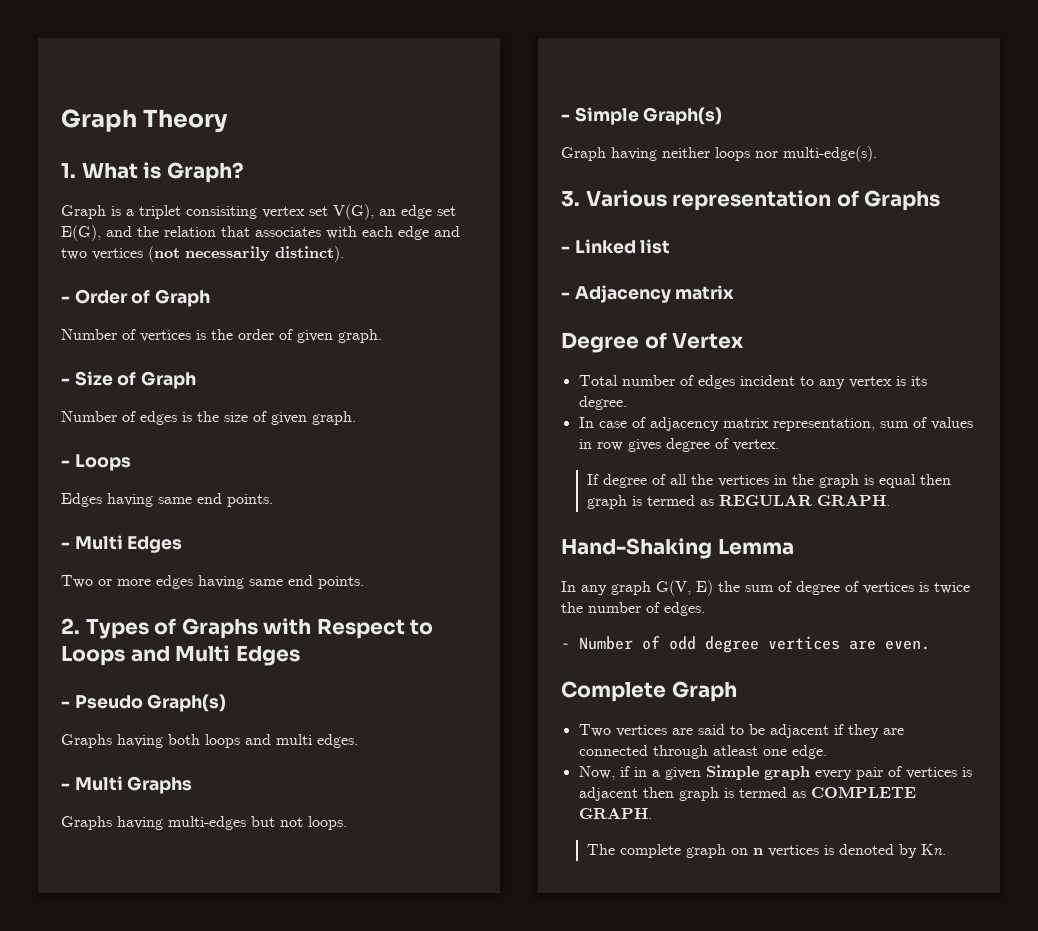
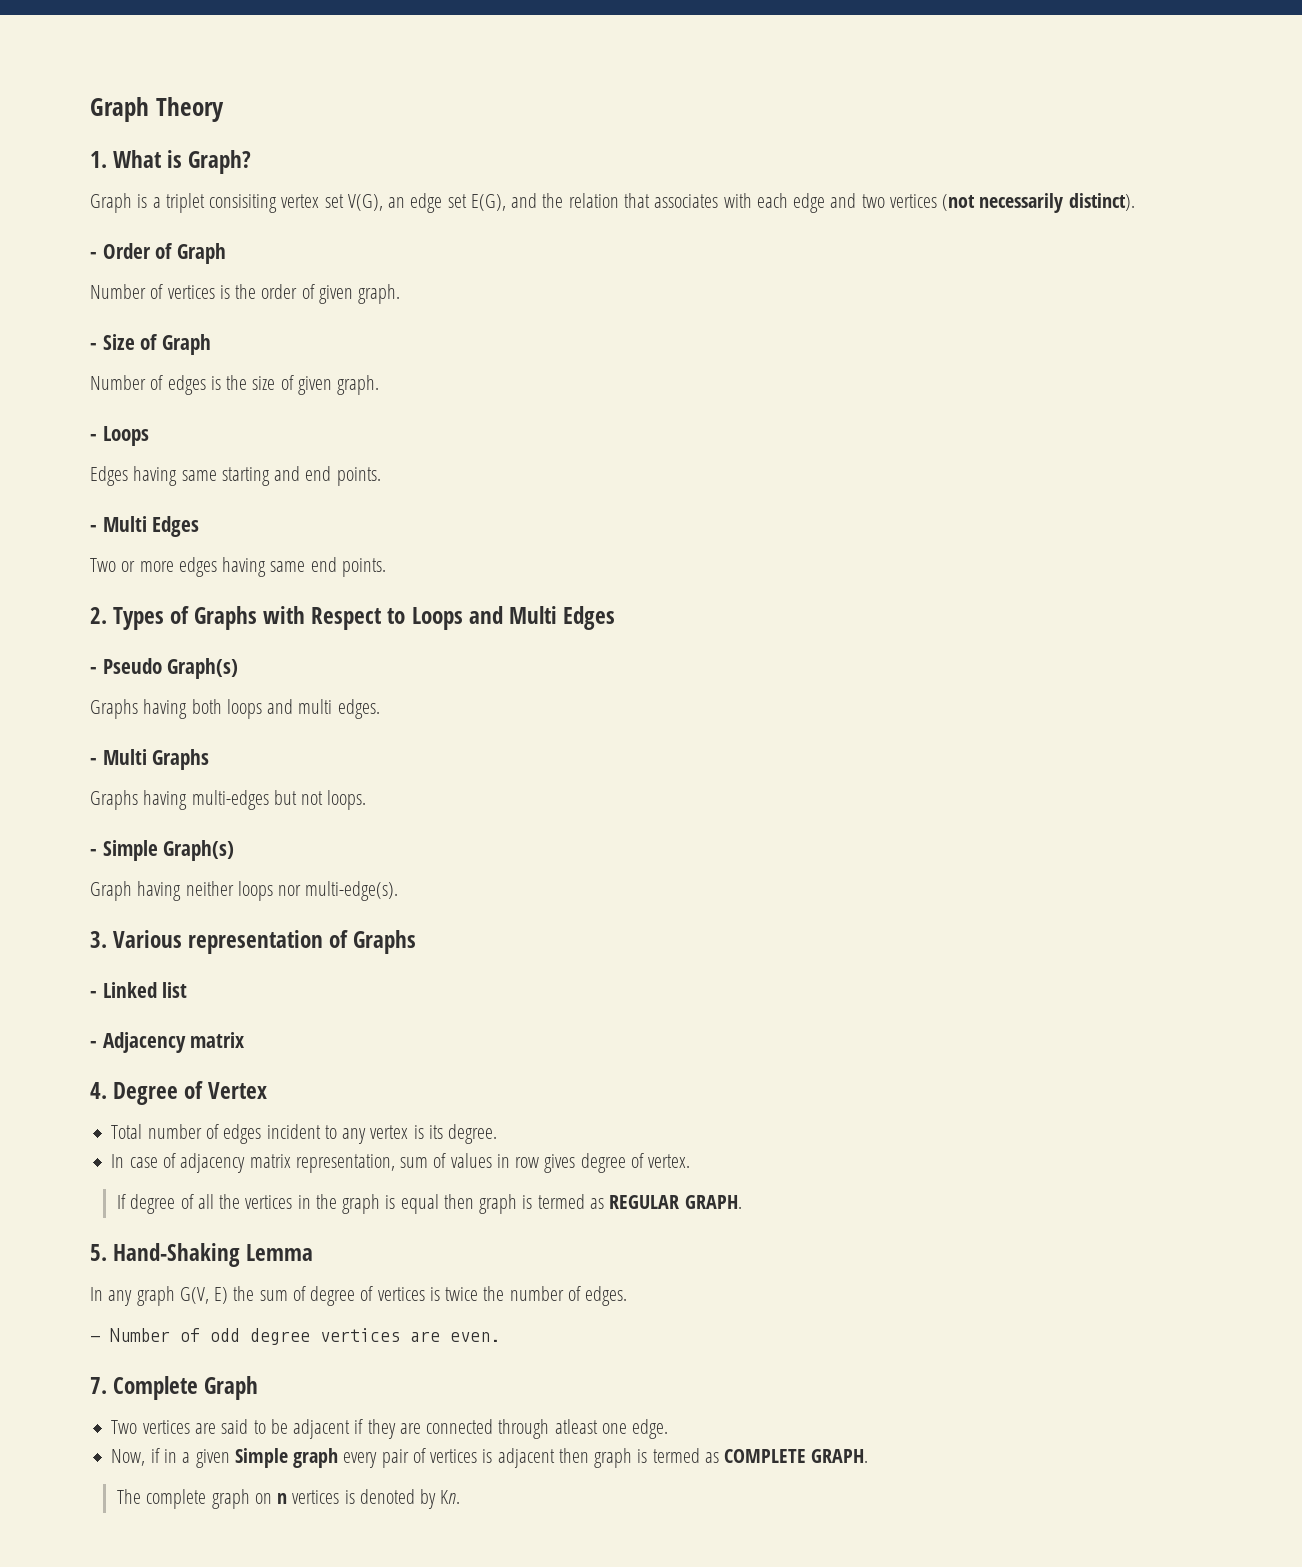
(192, 500) none -> [221,466,301,486] starting and
(735, 292) none -> [90,1082,107,1099] 4.
(890, 500) none -> [90,1244,107,1261] 5.
(930, 645) none -> [90,1377,107,1394] 7.

